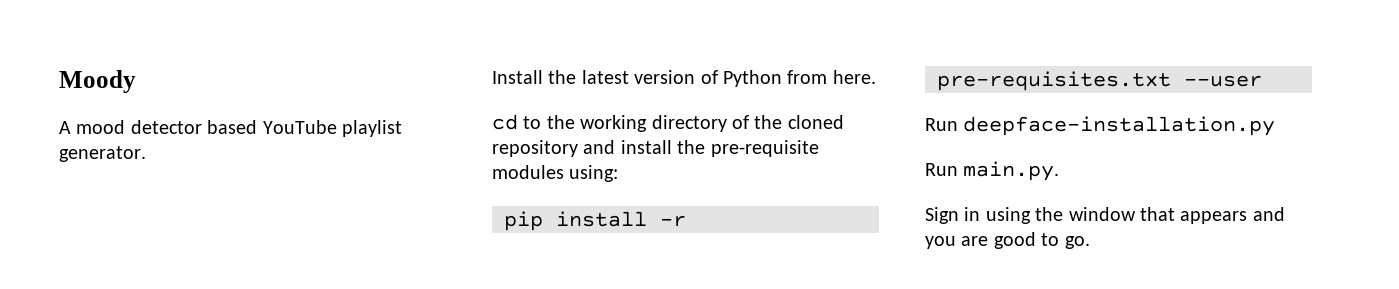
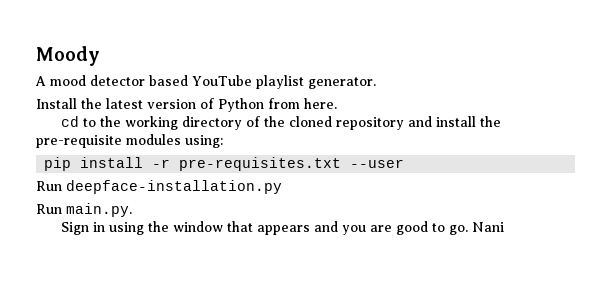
(1090, 242) none -> [472,222,505,232] Nani

